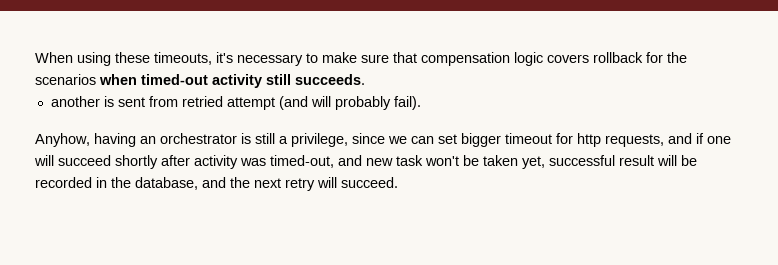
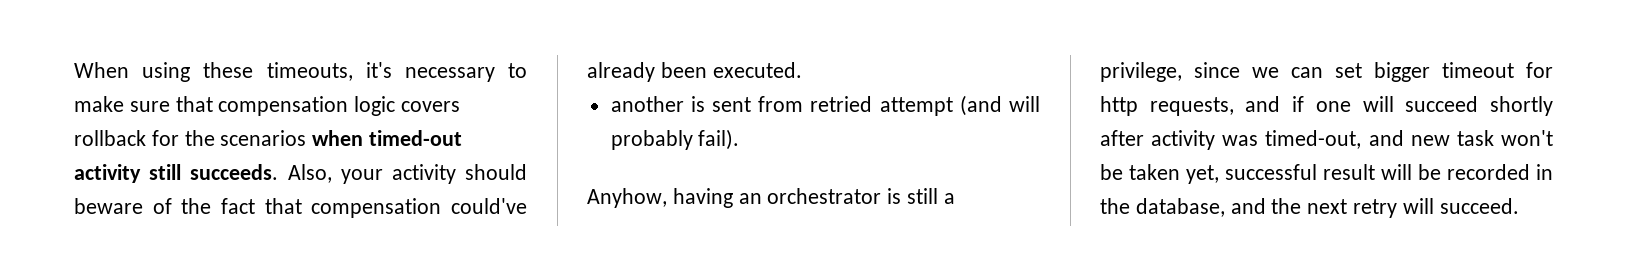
(365, 79) none -> [287,164,527,184] [74,198,527,218] [587,62,802,82] Also, your activity should beware of the fact that compensation could've already been executed.

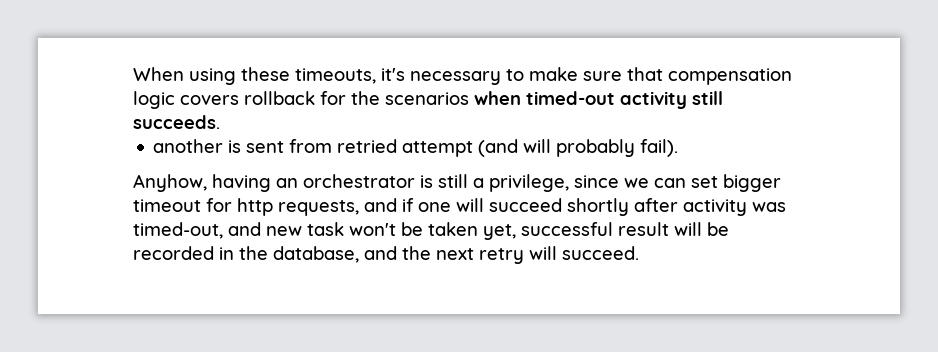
[287,164,527,184] [74,198,527,218] [587,62,802,82] Also, your activity should beware of the fact that compensation could've already been executed. -> (220, 122) none

